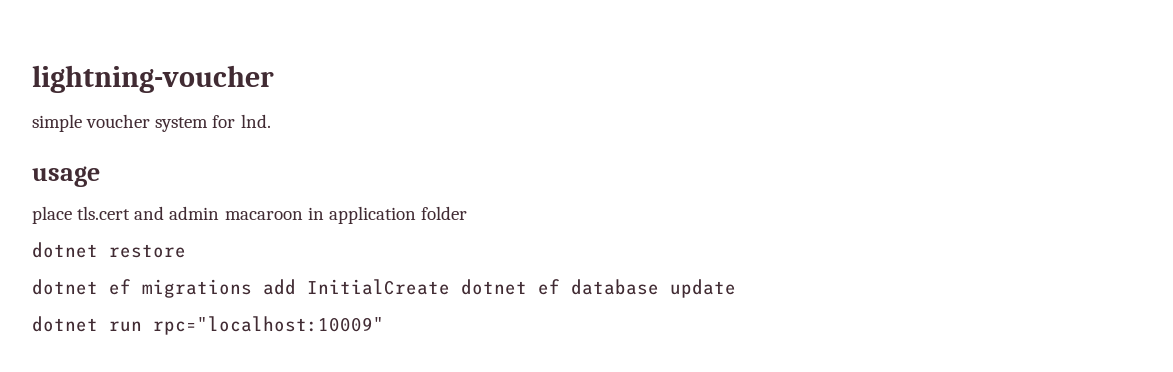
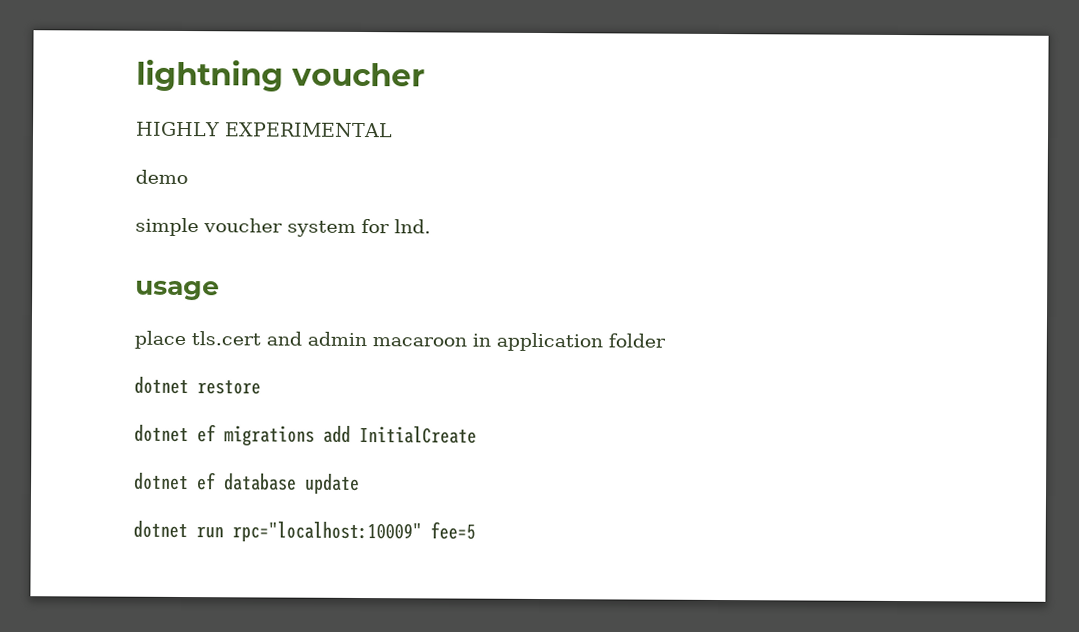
[32,65,274,93] lightning-voucher -> [136,59,425,92] [136,121,393,138] [135,169,188,185] lightning voucher // HIGHLY EXPERIMENTAL // demo
(450, 287) none -> (477, 434) //
(384, 325) none -> [430,521,476,540] fee=5

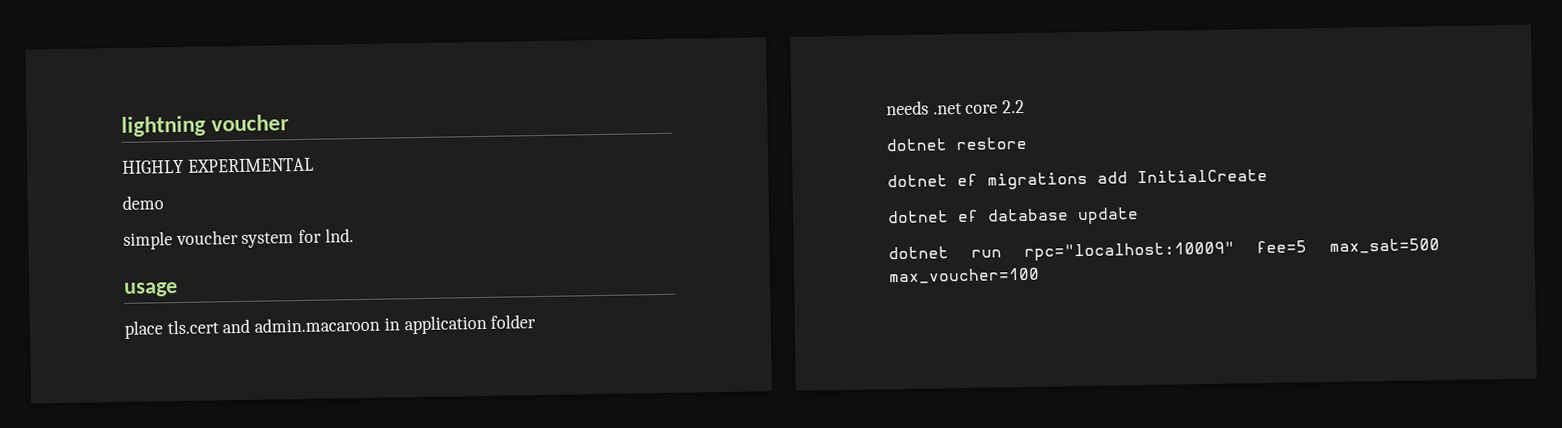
[307,331,467,347] admin macaroon -> [254,316,381,333] admin.macaroon
(666, 340) none -> [886,99,1026,116] // needs .net core 2.2
(476, 530) none -> [1329,238,1440,254] [888,267,1040,285] max_sat=500 max_voucher=100

